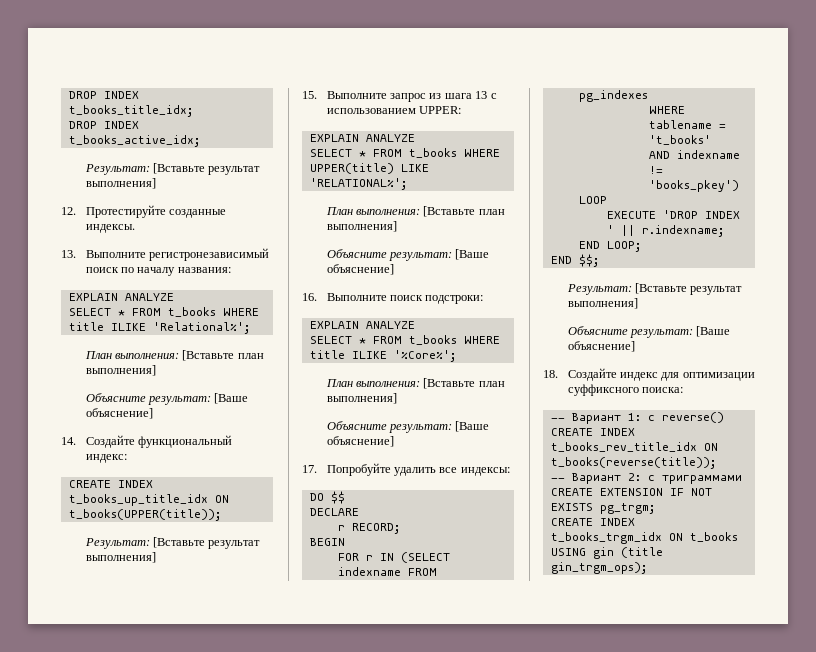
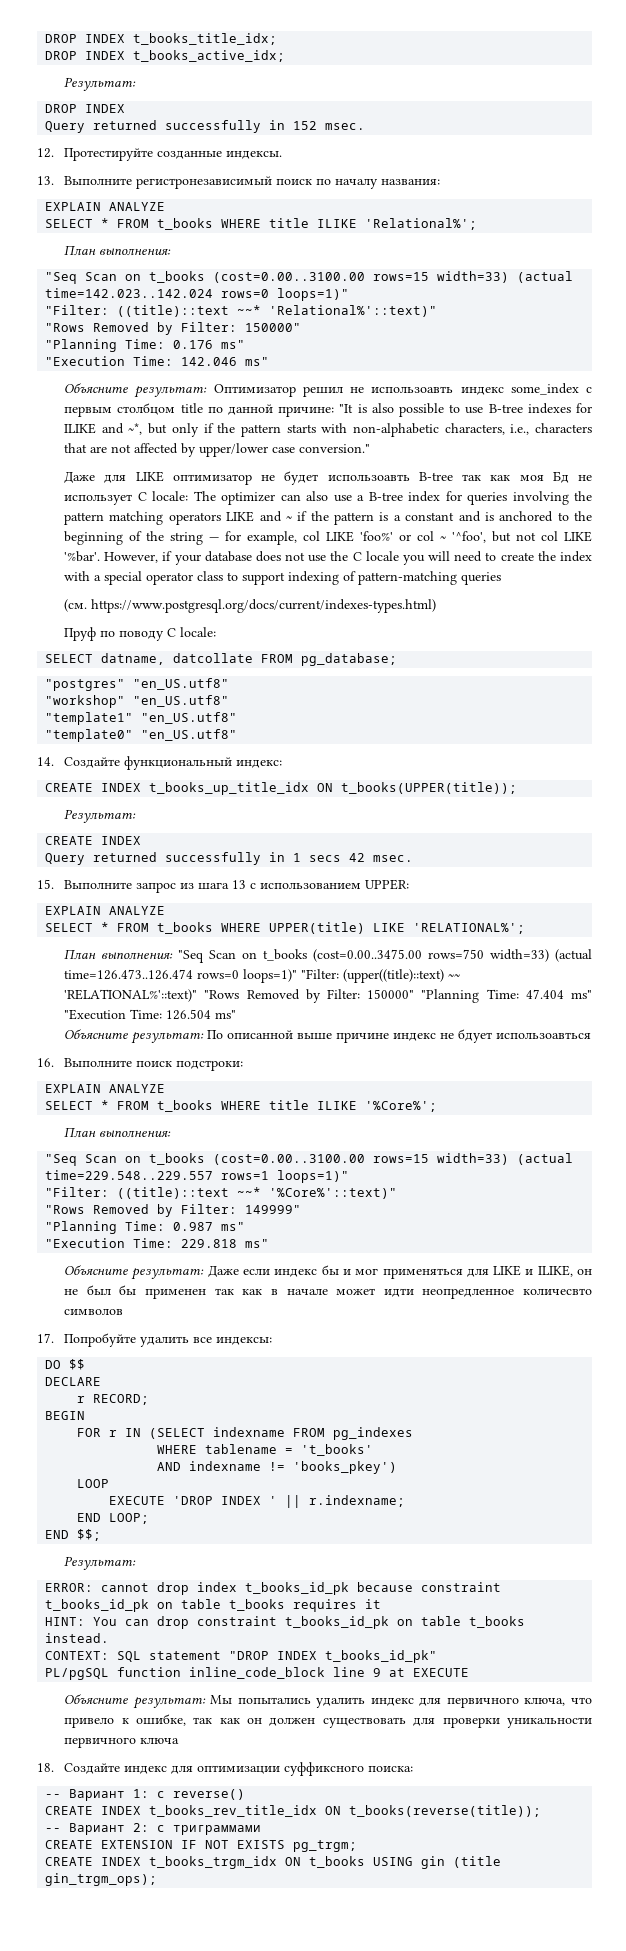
[153,163,261,175] [85,178,156,189] [Вставьте результат выполнения] -> [45,104,126,113] [45,120,366,133] // DROP INDEX // Query returned successfully in 152 msec.
[182,350,264,361] [85,365,156,376] [85,393,249,405] [85,408,153,419] [Вставьте план выполнения] // Объясните результат: [Ваше объяснение] -> [45,271,574,284] [45,288,350,301] [45,305,438,317] [45,322,302,335] [45,339,246,352] [45,356,270,366] [64,383,592,398] [64,403,593,417] [64,423,592,437] [64,443,371,457] [64,471,592,485] [64,491,593,505] [64,511,592,525] [64,531,592,545] [64,551,592,565] [64,571,502,585] [64,599,437,613] [64,627,217,641] [45,653,398,666] [45,678,230,691] [45,695,230,708] [45,712,238,725] [45,729,238,742] // "Seq Scan on t_books (cost=0.00..3100.00 rows=15 width=33) (actual time=142.023..142.024 rows=0 loops=1)" // "Filter: ((title)::text ~~* 'Relational%'::text)" // "Rows Removed by Filter: 150000" // "Planning Time: 0.176 ms" // "Execution Time: 142.046 ms" // Объясните результат: Оптимизатор решил не использоавть индекс some_index с первым столбцом title по данной причине: "It is also possible to use B-tree indexes for ILIKE and ~*, but only if the pattern starts with non-alphabetic characters, i.e., characters that are not affected by upper/lower case conversion." // Даже для LIKE оптимизатор не будет использоавть B-tree так как моя Бд не использует C locale: The optimizer can also use a B-tree index for queries involving the pattern matching operators LIKE and ~ if the pattern is a constant and is anchored to the beginning of the string — for example, col LIKE 'foo%' or col ~ '^foo', but not col LIKE '%bar'. However, if your database does not use the C locale you will need to create the index with a special operator class to support indexing of pattern-matching queries // (см. https://www.postgresql.org/docs/current/indexes-types.html) // Пруф по поводу C locale: // SELECT datname, datcollate FROM pg_database; // "postgres" "en_US.utf8" // "workshop" "en_US.utf8" // "template1" "en_US.utf8" // "template0" "en_US.utf8"
[153,537,261,549] [85,552,156,563] [Вставьте результат выполнения] -> [45,836,142,845] [45,852,414,865] // CREATE INDEX // Query returned successfully in 1 secs 42 msec.
[423,206,505,217] [326,221,397,232] [326,249,490,261] [326,264,394,275] [Вставьте план выполнения] // Объясните результат: [Ваше объяснение] -> [178,949,592,963] [64,969,461,983] [64,989,592,1003] [64,1009,237,1020] [64,1029,592,1044] "Seq Scan on t_books (cost=0.00..3475.00 rows=750 width=33) (actual time=126.473..126.474 rows=0 loops=1)" "Filter: (upper((title)::text) ~~ 'RELATIONAL%'::text)" "Rows Removed by Filter: 150000" "Planning Time: 47.404 ms" "Execution Time: 126.504 ms" // Объясните результат: По описанной выше причине индекс не бдует использоавться
[423,378,505,389] [326,393,397,404] [326,421,490,433] [326,436,394,447] [Вставьте план выполнения] // Объясните результат: [Ваше объяснение] -> [45,1153,574,1166] [45,1170,350,1183] [45,1187,398,1199] [45,1204,302,1217] [45,1221,246,1234] [45,1238,270,1248] [64,1265,592,1280] [64,1285,592,1299] [64,1309,124,1315] // "Seq Scan on t_books (cost=0.00..3100.00 rows=15 width=33) (actual time=229.548..229.557 rows=1 loops=1)" // "Filter: ((title)::text ~~* '%Core%'::text)" // "Rows Removed by Filter: 149999" // "Planning Time: 0.987 ms" // "Execution Time: 229.818 ms" // Объясните результат: Даже если индекс бы и мог применяться для LIKE и ILIKE, он не был бы применен так как в начале может идти неопредленное количесвто символов
[635,283,743,295] [567,298,638,309] [567,326,731,338] [567,341,635,352] [Вставьте результат выполнения] // Объясните результат: [Ваше объяснение] -> [45,1582,502,1595] [45,1599,382,1612] [45,1616,526,1629] [45,1633,110,1643] [45,1650,438,1663] [45,1667,470,1680] [64,1694,593,1709] [64,1714,592,1728] [64,1737,180,1748] // ERROR: cannot drop index t_books_id_pk because constraint t_books_id_pk on table t_books requires it // HINT: You can drop constraint t_books_id_pk on table t_books instead. // CONTEXT: SQL statement "DROP INDEX t_books_id_pk" // PL/pgSQL function inline_code_block line 9 at EXECUTE // Объясните результат: Мы попытались удалить индекс для первичного ключа, что привело к ошибке, так как он должен существовать для проверки уникальности первичного ключа

